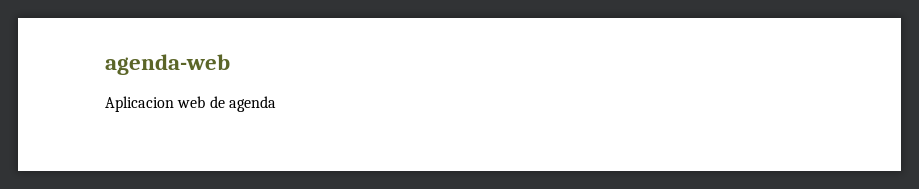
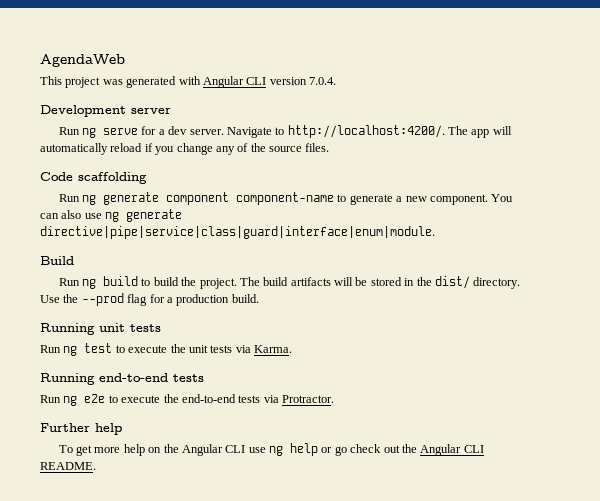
[105,54,230,75] [105,96,276,112] agenda-web // Aplicacion web de agenda -> [40,54,125,67] [40,76,336,88] [40,105,171,117] [58,125,512,138] [40,143,330,155] [40,172,147,184] [58,192,514,205] [40,209,183,222] [40,226,435,239] [40,256,74,265] [58,276,521,289] [40,293,259,306] [40,323,161,335] [40,343,292,356] [40,373,204,385] [40,394,334,406] [40,423,122,435] [58,443,484,456] [40,462,96,470] AgendaWeb // This project was generated with Angular CLI version 7.0.4. // Development server // Run ng serve for a dev server. Navigate to http://localhost:4200/. The app will automatically reload if you change any of the source files. // Code scaffolding // Run ng generate component component-name to generate a new component. You can also use ng generate directive|pipe|service|class|guard|interface|enum|module. // Build // Run ng build to build the project. The build artifacts will be stored in the dist/ directory. Use the --prod flag for a production build. // Running unit tests // Run ng test to execute the unit tests via Karma. // Running end-to-end tests // Run ng e2e to execute the end-to-end tests via Protractor. // Further help // To get more help on the Angular CLI use ng help or go check out the Angular CLI README.

